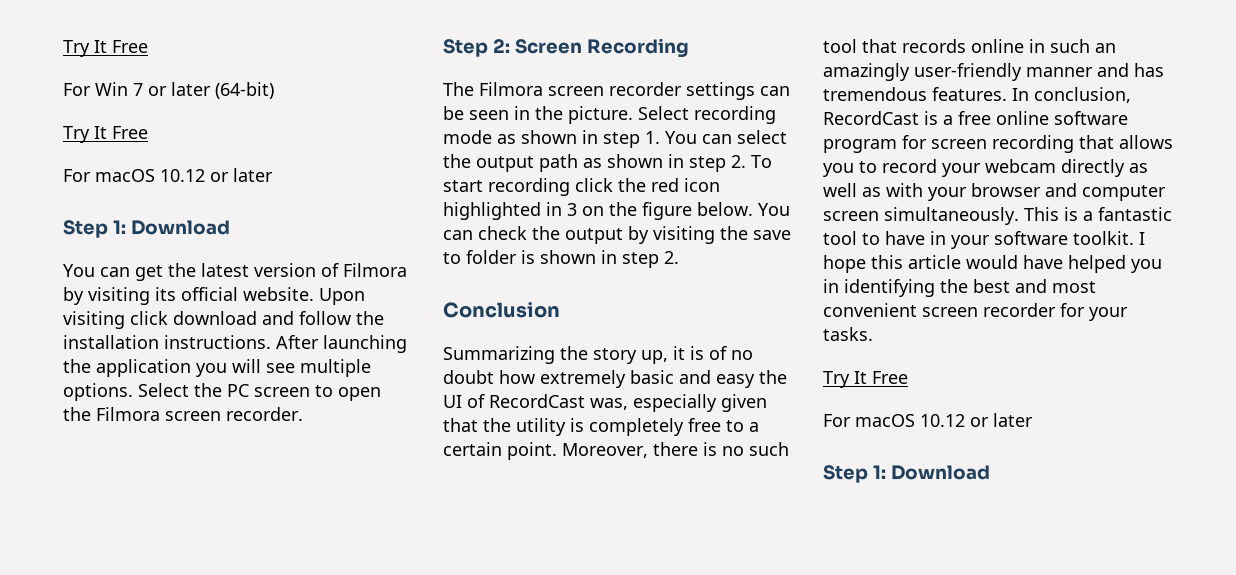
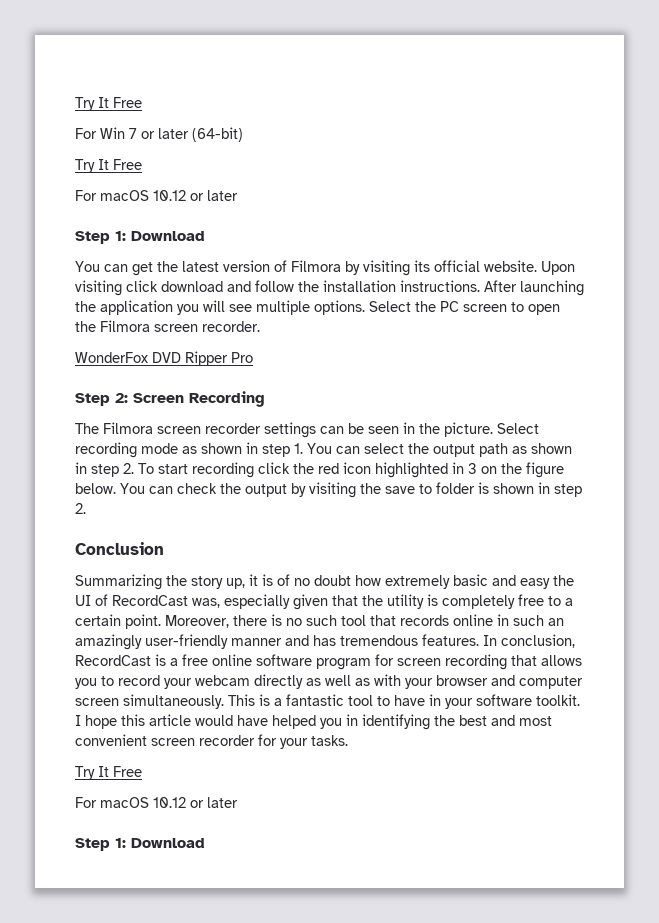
(303, 414) none -> [75,351,253,366] // WonderFox DVD Ripper Pro

